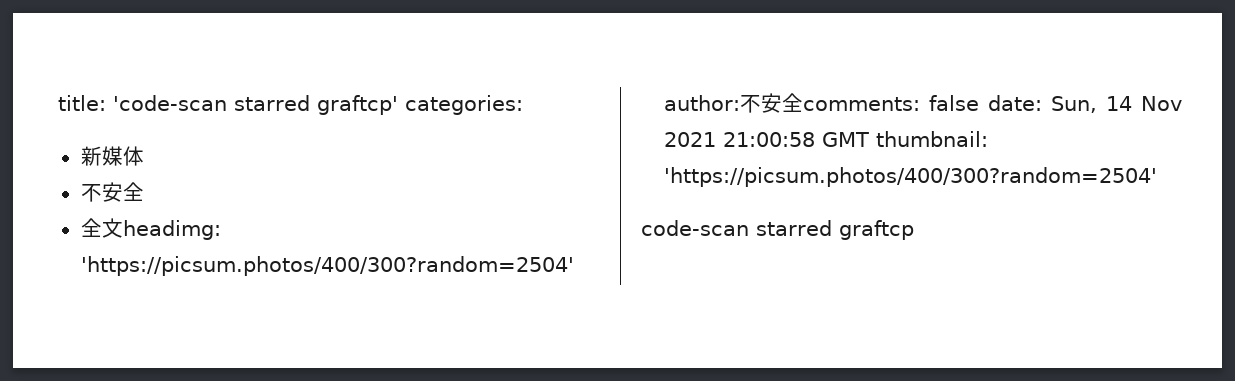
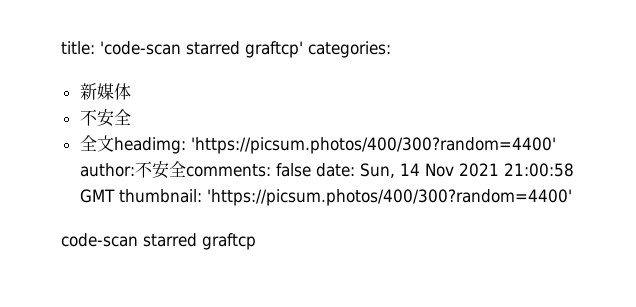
[80,256,574,276] 'https://picsum.photos/400/300?random=2504' -> [190,137,556,154] 'https://picsum.photos/400/300?random=4400'
[663,167,1157,187] 'https://picsum.photos/400/300?random=2504' -> [206,189,572,206] 'https://picsum.photos/400/300?random=4400'

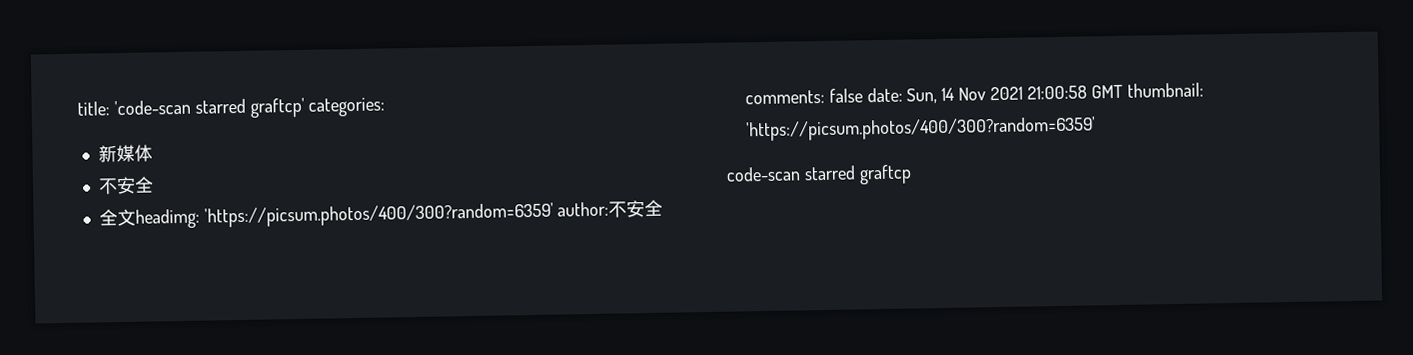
[190,137,556,154] 'https://picsum.photos/400/300?random=4400' -> [203,202,554,228] 'https://picsum.photos/400/300?random=6359'
[206,189,572,206] 'https://picsum.photos/400/300?random=4400' -> [745,116,1096,142] 'https://picsum.photos/400/300?random=6359'

